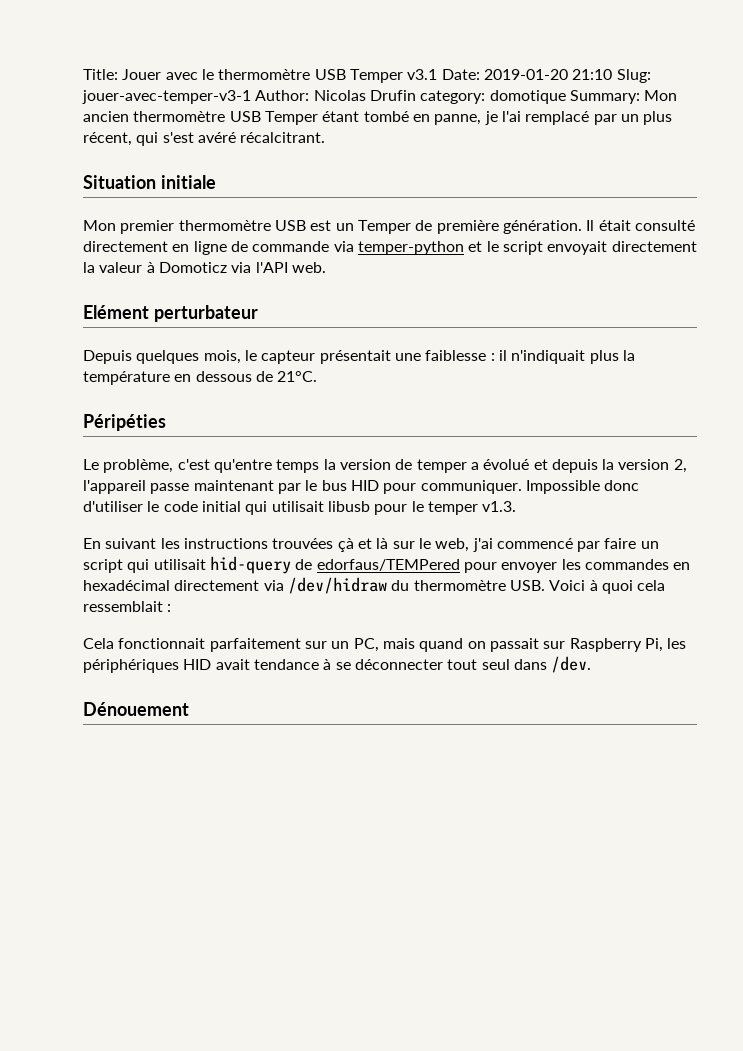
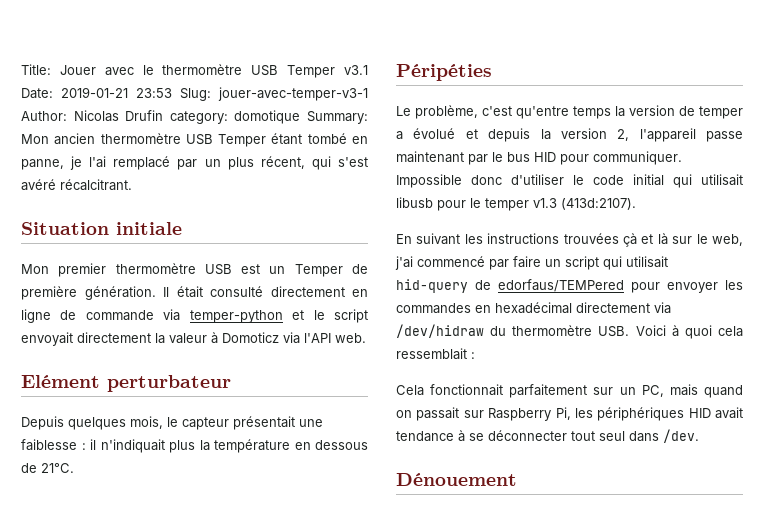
[483,69,613,80] 2019-01-20 21:10 -> [61,87,172,98] 2019-01-21 23:53
[482,501,517,512] v1.3. -> [533,198,636,210] v1.3 (413d:2107).

